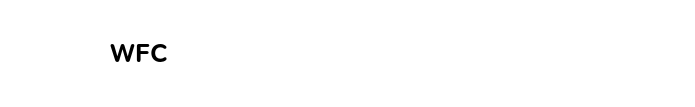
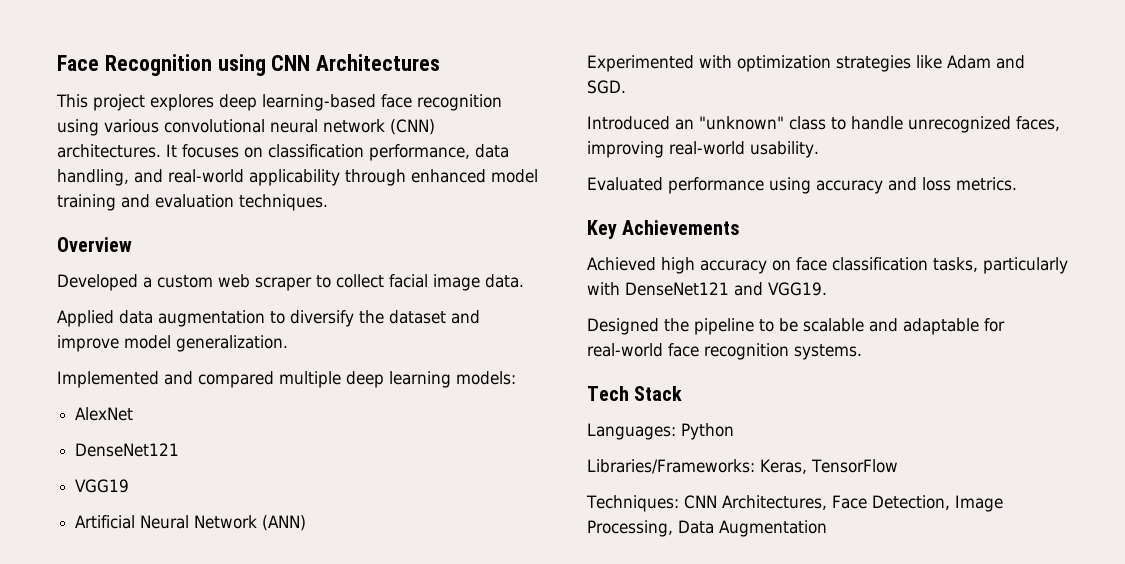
[110,43,168,63] WFC -> [57,54,441,76] [56,94,502,111] [57,119,435,136] [57,144,509,161] [57,169,538,186] [57,194,328,211] [57,237,132,252] [57,274,524,291] [57,310,480,327] [57,335,288,352] [57,371,516,388] [75,407,134,421] [75,443,180,457] [75,479,130,493] [75,515,307,531] [587,55,1025,72] [587,80,626,94] [587,116,1060,133] [587,141,819,158] [587,177,1017,194] [587,220,741,239] [587,257,1068,274] [587,282,827,296] [587,318,1005,335] [587,343,862,360] [587,386,683,401] [587,423,734,440] [587,459,898,474] [586,495,1003,512] [587,520,827,537] Face Recognition using CNN Architectures // This project explores deep learning-based face recognition using various convolutional neural network (CNN) architectures. It focuses on classification performance, data handling, and real-world applicability through enhanced model training and evaluation techniques. // Overview // Developed a custom web scraper to collect facial image data. // Applied data augmentation to diversify the dataset and improve model generalization. // Implemented and compared multiple deep learning models: // AlexNet // DenseNet121 // VGG19 // Artificial Neural Network (ANN) // Experimented with optimization strategies like Adam and SGD. // Introduced an "unknown" class to handle unrecognized faces, improving real-world usability. // Evaluated performance using accuracy and loss metrics. // Key Achievements // Achieved high accuracy on face classification tasks, particularly with DenseNet121 and VGG19. // Designed the pipeline to be scalable and adaptable for real-world face recognition systems. // Tech Stack // Languages: Python // Libraries/Frameworks: Keras, TensorFlow // Techniques: CNN Architectures, Face Detection, Image Processing, Data Augmentation

